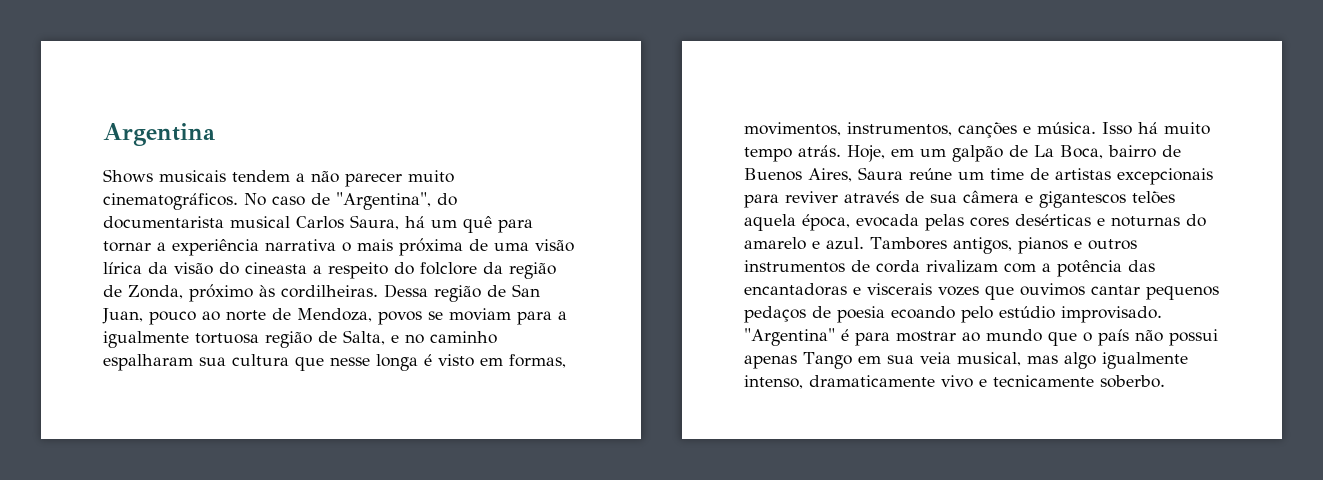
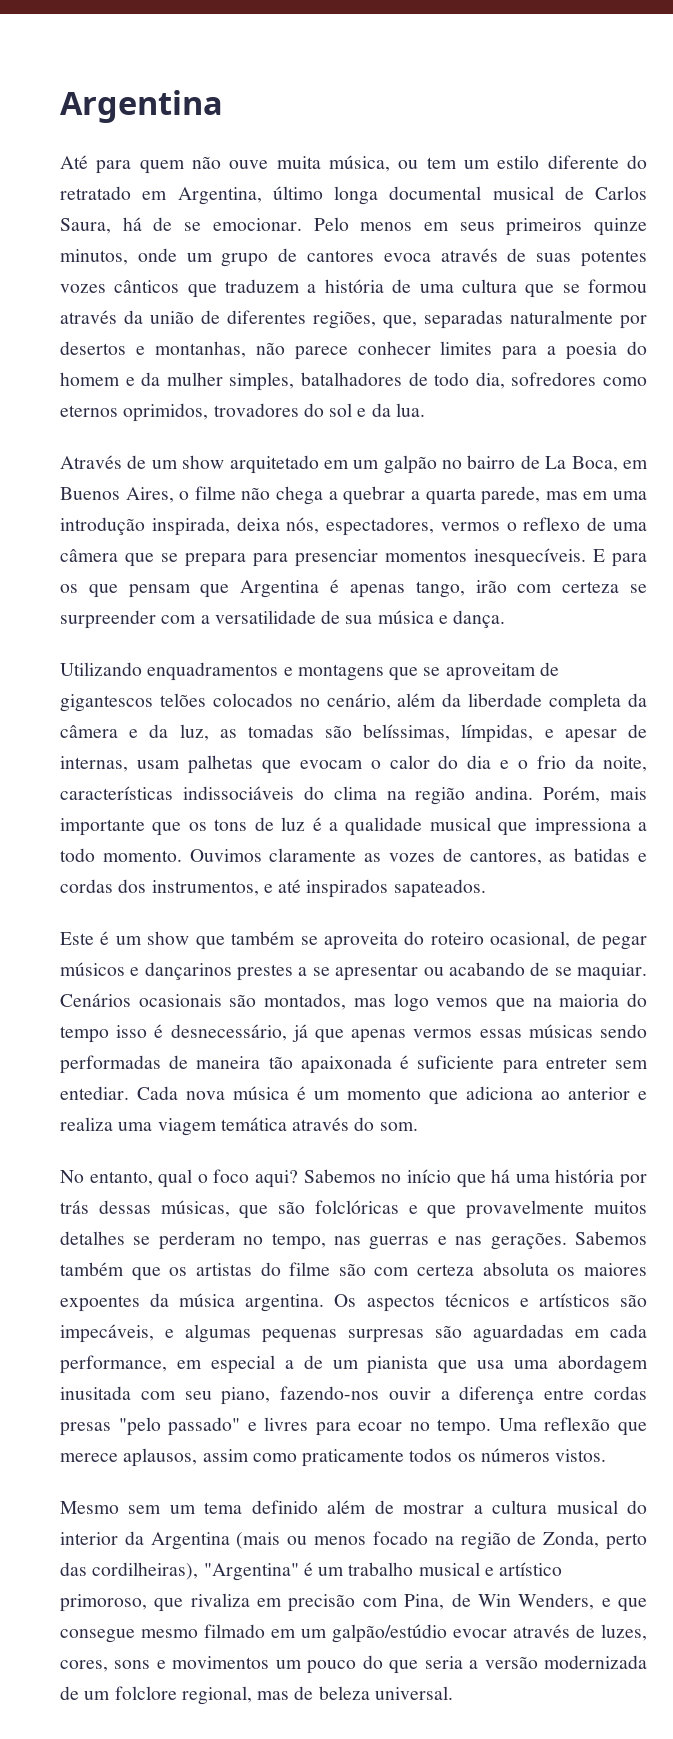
[103,169,454,187] [103,192,457,210] [103,215,533,233] [103,238,574,256] [103,262,556,279] [103,284,540,302] [102,308,567,325] [103,330,497,348] [103,354,566,371] [744,122,1210,138] [744,145,1181,162] [744,167,1213,185] [744,190,1175,208] [744,214,1206,231] [744,237,1137,254] [744,260,1155,277] [744,283,1219,300] [744,306,1162,323] [744,328,1218,346] [744,352,1188,369] [744,375,1165,389] Shows musicais tendem a não parecer muito cinematográficos. No caso de "Argentina", do documentarista musical Carlos Saura, há um quê para tornar a experiência narrativa o mais próxima de uma visão lírica da visão do cineasta a respeito do folclore da região de Zonda, próximo às cordilheiras. Dessa região de San Juan, pouco ao norte de Mendoza, povos se moviam para a igualmente tortuosa região de Salta, e no caminho espalharam sua cultura que nesse longa é visto em formas, movimentos, instrumentos, canções e música. Isso há muito tempo atrás. Hoje, em um galpão de La Boca, bairro de Buenos Aires, Saura reúne um time de artistas excepcionais para reviver através de sua câmera e gigantescos telões aquela época, evocada pelas cores desérticas e noturnas do amarelo e azul. Tambores antigos, pianos e outros instrumentos de corda rivalizam com a potência das encantadoras e viscerais vozes que ouvimos cantar pequenos pedaços de poesia ecoando pelo estúdio improvisado. "Argentina" é para mostrar ao mundo que o país não possui apenas Tango em sua veia musical, mas algo igualmente intenso, dramaticamente vivo e tecnicamente soberbo. -> [60,155,647,174] [60,186,647,205] [60,217,647,236] [60,248,647,267] [60,279,648,298] [60,310,647,329] [60,341,647,360] [60,372,648,391] [60,403,425,422] [60,455,648,474] [60,486,647,505] [60,517,647,536] [60,548,647,567] [60,579,647,598] [60,610,506,629] [60,662,559,681] [60,693,648,712] [60,724,647,743] [60,755,647,774] [60,786,647,805] [60,817,647,836] [60,848,647,865] [60,879,486,898] [60,931,647,950] [60,962,648,981] [60,993,647,1012] [60,1024,647,1043] [60,1055,648,1074] [60,1086,647,1105] [60,1117,418,1136] [60,1169,647,1188] [60,1200,647,1219] [60,1231,647,1250] [60,1262,647,1281] [60,1293,647,1312] [60,1324,647,1343] [60,1355,648,1374] [60,1386,647,1405] [60,1417,647,1436] [60,1448,607,1467] [60,1500,647,1514] [60,1531,648,1550] [60,1562,563,1581] [60,1593,648,1612] [60,1624,647,1643] [60,1655,647,1674] [60,1686,453,1705] Até para quem não ouve muita música, ou tem um estilo diferente do retratado em Argentina, último longa documental musical de Carlos Saura, há de se emocionar. Pelo menos em seus primeiros quinze minutos, onde um grupo de cantores evoca através de suas potentes vozes cânticos que traduzem a história de uma cultura que se formou através da união de diferentes regiões, que, separadas naturalmente por desertos e montanhas, não parece conhecer limites para a poesia do homem e da mulher simples, batalhadores de todo dia, sofredores como eternos oprimidos, trovadores do sol e da lua. // Através de um show arquitetado em um galpão no bairro de La Boca, em Buenos Aires, o filme não chega a quebrar a quarta parede, mas em uma introdução inspirada, deixa nós, espectadores, vermos o reflexo de uma câmera que se prepara para presenciar momentos inesquecíveis. E para os que pensam que Argentina é apenas tango, irão com certeza se surpreender com a versatilidade de sua música e dança. // Utilizando enquadramentos e montagens que se aproveitam de gigantescos telões colocados no cenário, além da liberdade completa da câmera e da luz, as tomadas são belíssimas, límpidas, e apesar de internas, usam palhetas que evocam o calor do dia e o frio da noite, características indissociáveis do clima na região andina. Porém, mais importante que os tons de luz é a qualidade musical que impressiona a todo momento. Ouvimos claramente as vozes de cantores, as batidas e cordas dos instrumentos, e até inspirados sapateados. // Este é um show que também se aproveita do roteiro ocasional, de pegar músicos e dançarinos prestes a se apresentar ou acabando de se maquiar. Cenários ocasionais são montados, mas logo vemos que na maioria do tempo isso é desnecessário, já que apenas vermos essas músicas sendo performadas de maneira tão apaixonada é suficiente para entreter sem entediar. Cada nova música é um momento que adiciona ao anterior e realiza uma viagem temática através do som. // No entanto, qual o foco aqui? Sabemos no início que há uma história por trás dessas músicas, que são folclóricas e que provavelmente muitos detalhes se perderam no tempo, nas guerras e nas gerações. Sabemos também que os artistas do filme são com certeza absoluta os maiores expoentes da música argentina. Os aspectos técnicos e artísticos são impecáveis, e algumas pequenas surpresas são aguardadas em cada performance, em especial a de um pianista que usa uma abordagem inusitada com seu piano, fazendo-nos ouvir a diferença entre cordas presas "pelo passado" e livres para ecoar no tempo. Uma reflexão que merece aplausos, assim como praticamente todos os números vistos. // Mesmo sem um tema definido além de mostrar a cultura musical do interior da Argentina (mais ou menos focado na região de Zonda, perto das cordilheiras), "Argentina" é um trabalho musical e artístico primoroso, que rivaliza em precisão com Pina, de Win Wenders, e que consegue mesmo filmado em um galpão/estúdio evocar através de luzes, cores, sons e movimentos um pouco do que seria a versão modernizada de um folclore regional, mas de beleza universal.

